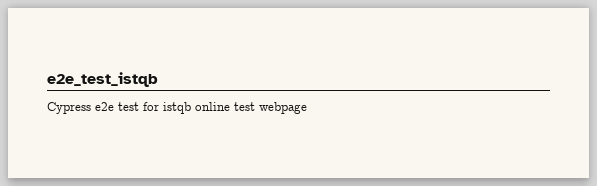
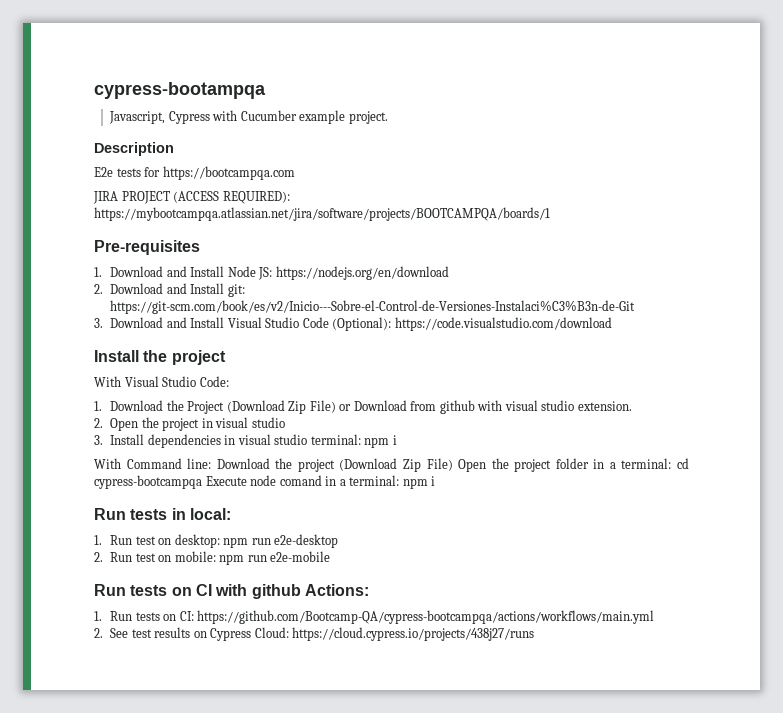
[47,72,158,87] [47,102,307,114] e2e_test_istqb // Cypress e2e test for istqb online test webpage -> [94,82,266,99] [109,110,388,124] [94,142,174,156] [94,166,295,180] [93,191,290,204] [94,207,550,221] [94,240,200,255] [94,266,449,280] [94,283,245,297] [110,300,636,314] [94,317,612,331] [94,350,226,365] [94,376,229,387] [94,400,632,414] [94,417,285,431] [94,434,397,448] [94,458,689,472] [94,475,436,489] [94,508,231,520] [94,534,339,548] [94,551,331,565] [94,584,369,599] [94,610,655,624] [94,627,535,641] cypress-bootampqa // Javascript, Cypress with Cucumber example project. // Description // E2e tests for https://bootcampqa.com // JIRA PROJECT (ACCESS REQUIRED): https://mybootcampqa.atlassian.net/jira/software/projects/BOOTCAMPQA/boards/1 // Pre-requisites // 1. Download and Install Node JS: https://nodejs.org/en/download // 2. Download and Install git: https://git-scm.com/book/es/v2/Inicio---Sobre-el-Control-de-Versiones-Instalaci%C3%B3n-de-Git // 3. Download and Install Visual Studio Code (Optional): https://code.visualstudio.com/download // Install the project // With Visual Studio Code: // 1. Download the Project (Download Zip File) or Download from github with visual studio extension. // 2. Open the project in visual studio // 3. Install dependencies in visual studio terminal: npm i // With Command line: Download the project (Download Zip File) Open the project folder in a terminal: cd cypress-bootcampqa Execute node comand in a terminal: npm i // Run tests in local: // 1. Run test on desktop: npm run e2e-desktop // 2. Run test on mobile: npm run e2e-mobile // Run tests on CI with github Actions: // 1. Run tests on CI: https://github.com/Bootcamp-QA/cypress-bootcampqa/actions/workflows/main.yml // 2. See test results on Cypress Cloud: https://cloud.cypress.io/projects/438j27/runs

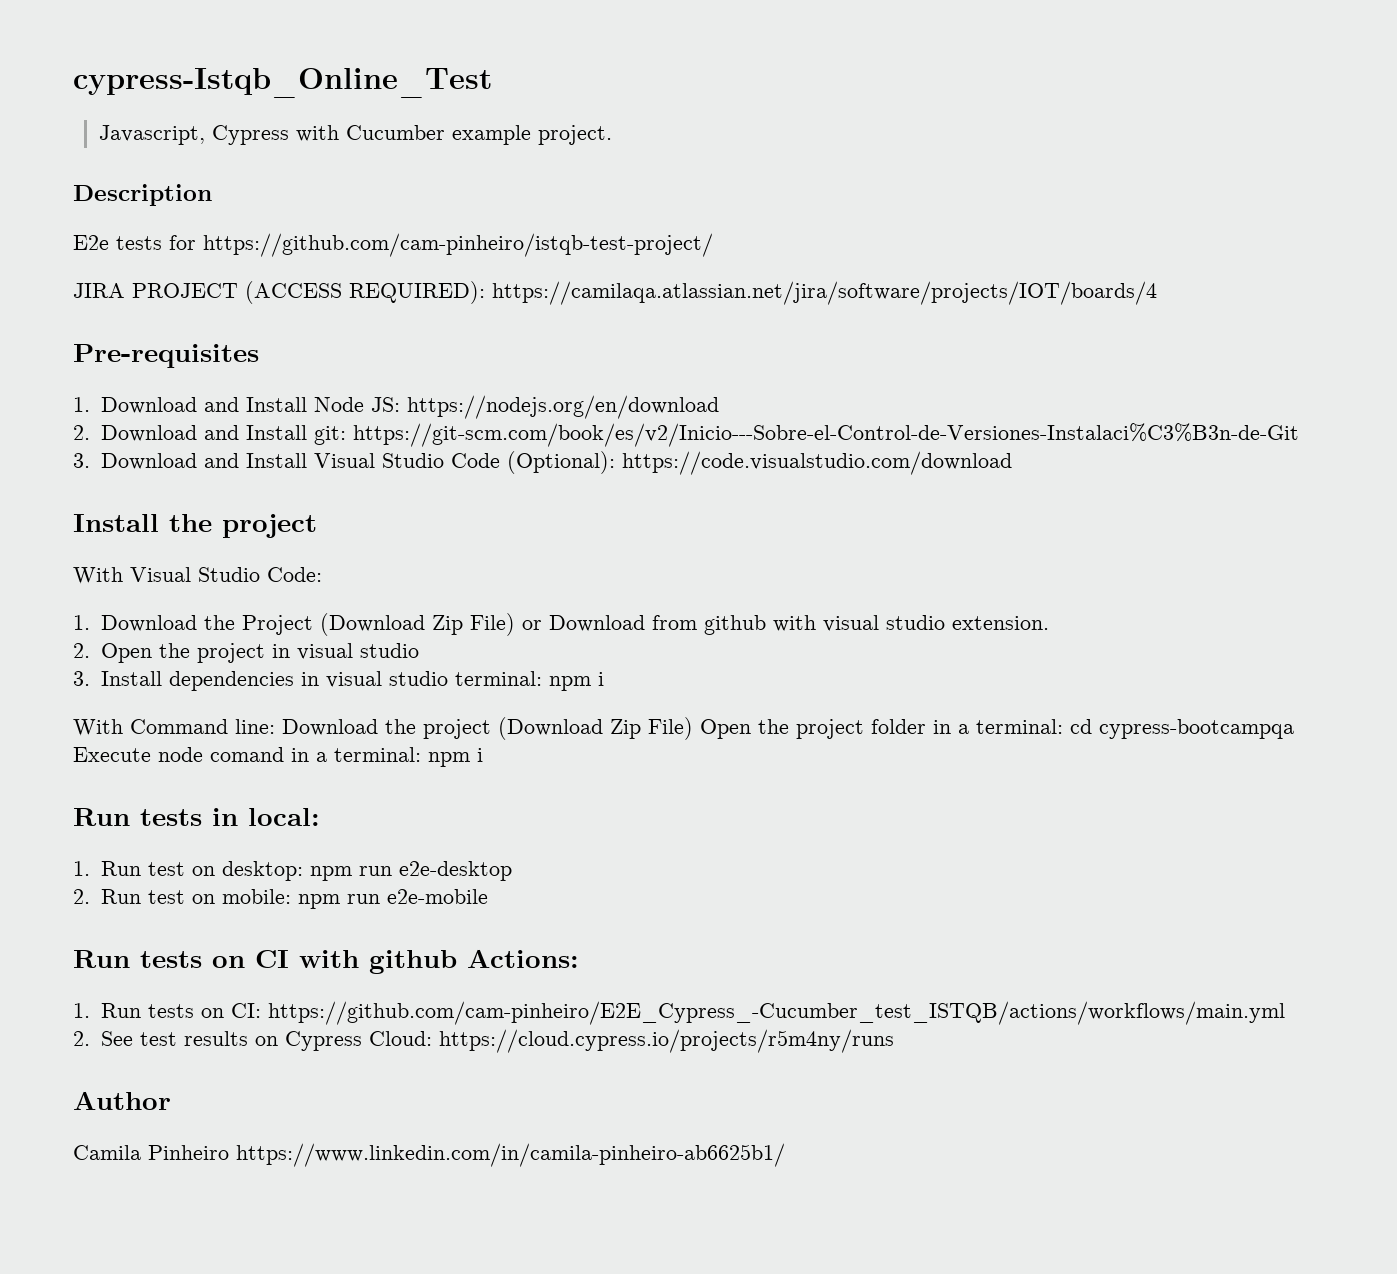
[94,82,266,99] cypress-bootampqa -> [73,68,492,98] cypress-Istqb_Online_Test
[162,166,295,180] https://bootcampqa.com -> [203,233,713,257] https://github.com/cam-pinheiro/istqb-test-project/
[94,207,550,221] https://mybootcampqa.atlassian.net/jira/software/projects/BOOTCAMPQA/boards/1 -> [492,281,1157,305] https://camilaqa.atlassian.net/jira/software/projects/IOT/boards/4
[197,610,655,624] https://github.com/Bootcamp-QA/cypress-bootcampqa/actions/workflows/main.yml -> [267,1001,1285,1025] https://github.com/cam-pinheiro/E2E_Cypress_-Cucumber_test_ISTQB/actions/workflows/main.yml
[292,627,535,641] https://cloud.cypress.io/projects/438j27/runs -> [438,1029,894,1053] [73,1091,171,1110] [73,1143,785,1167] https://cloud.cypress.io/projects/r5m4ny/runs // Author // Camila Pinheiro https://www.linkedin.com/in/camila-pinheiro-ab6625b1/

